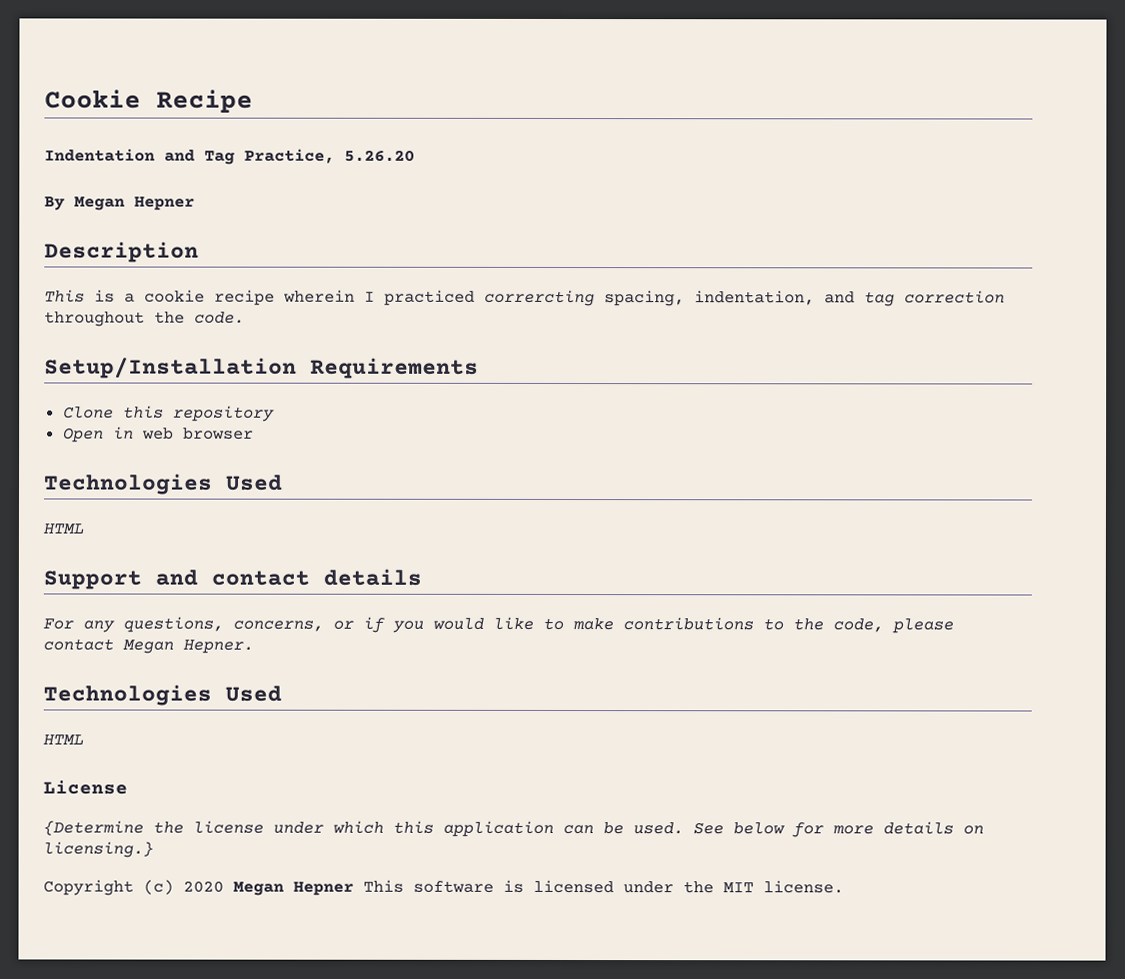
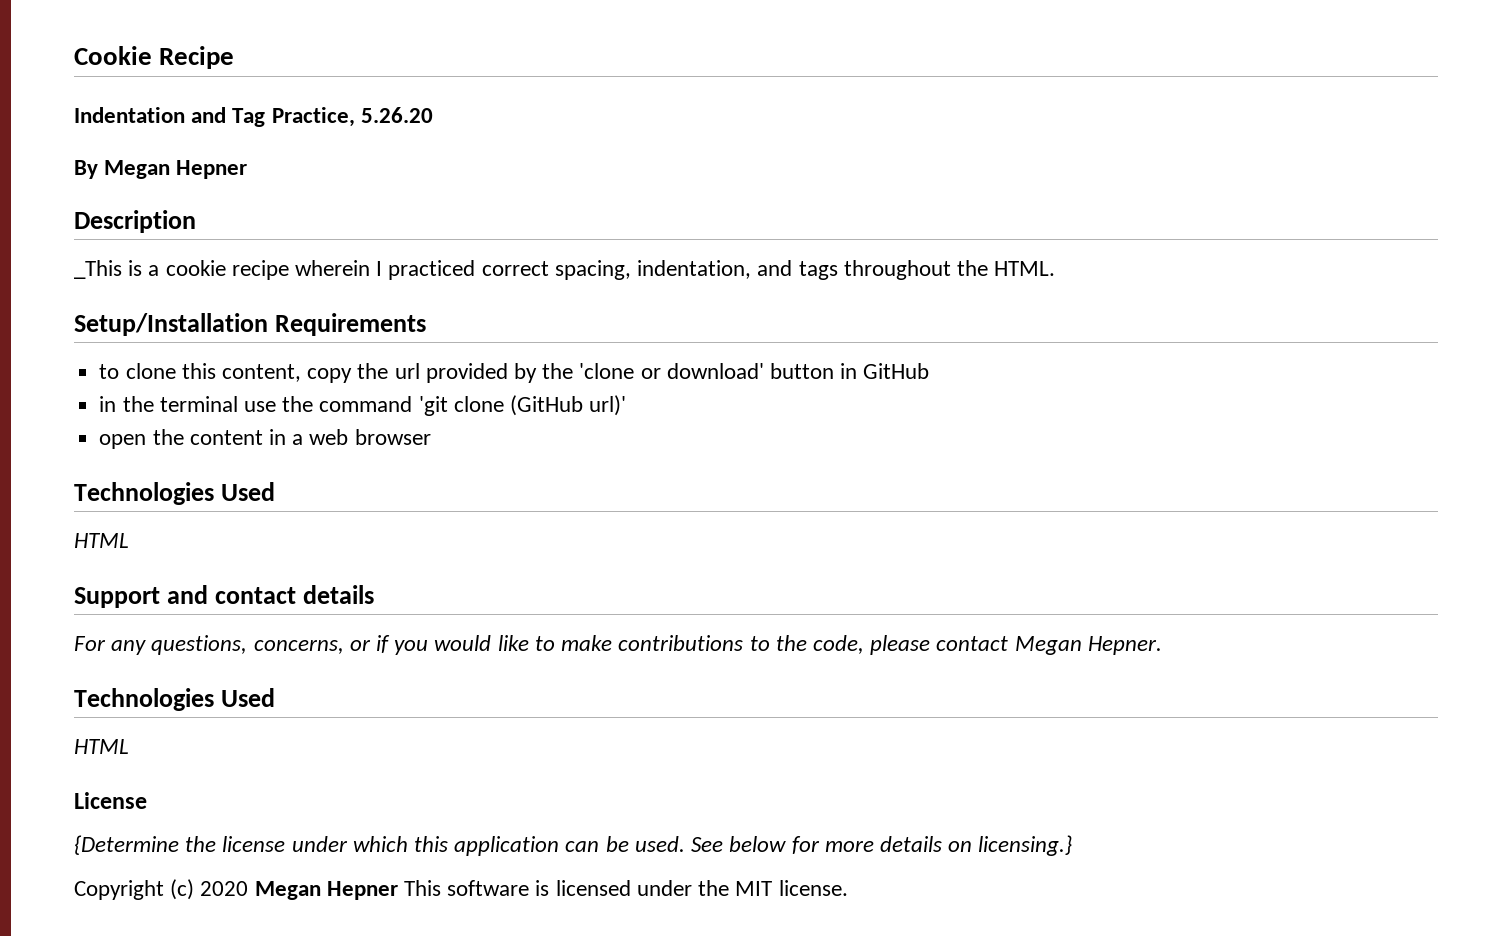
[44,289,85,303] This -> [74,260,122,279] _This
[484,289,595,307] corrercting -> [481,261,549,276] correct
[864,290,1005,307] tag correction -> [798,261,838,280] tags
[194,311,245,324] code. -> [994,261,1056,276] HTML.
[62,405,275,422] [62,426,134,443] Clone this repository // Open in -> [99,363,930,383] [99,395,627,416] [99,429,304,449] to clone this content, copy the url provided by the 'clone or download' button in GitHub // in the terminal use the command 'git clone (GitHub url)' // open the content in a

